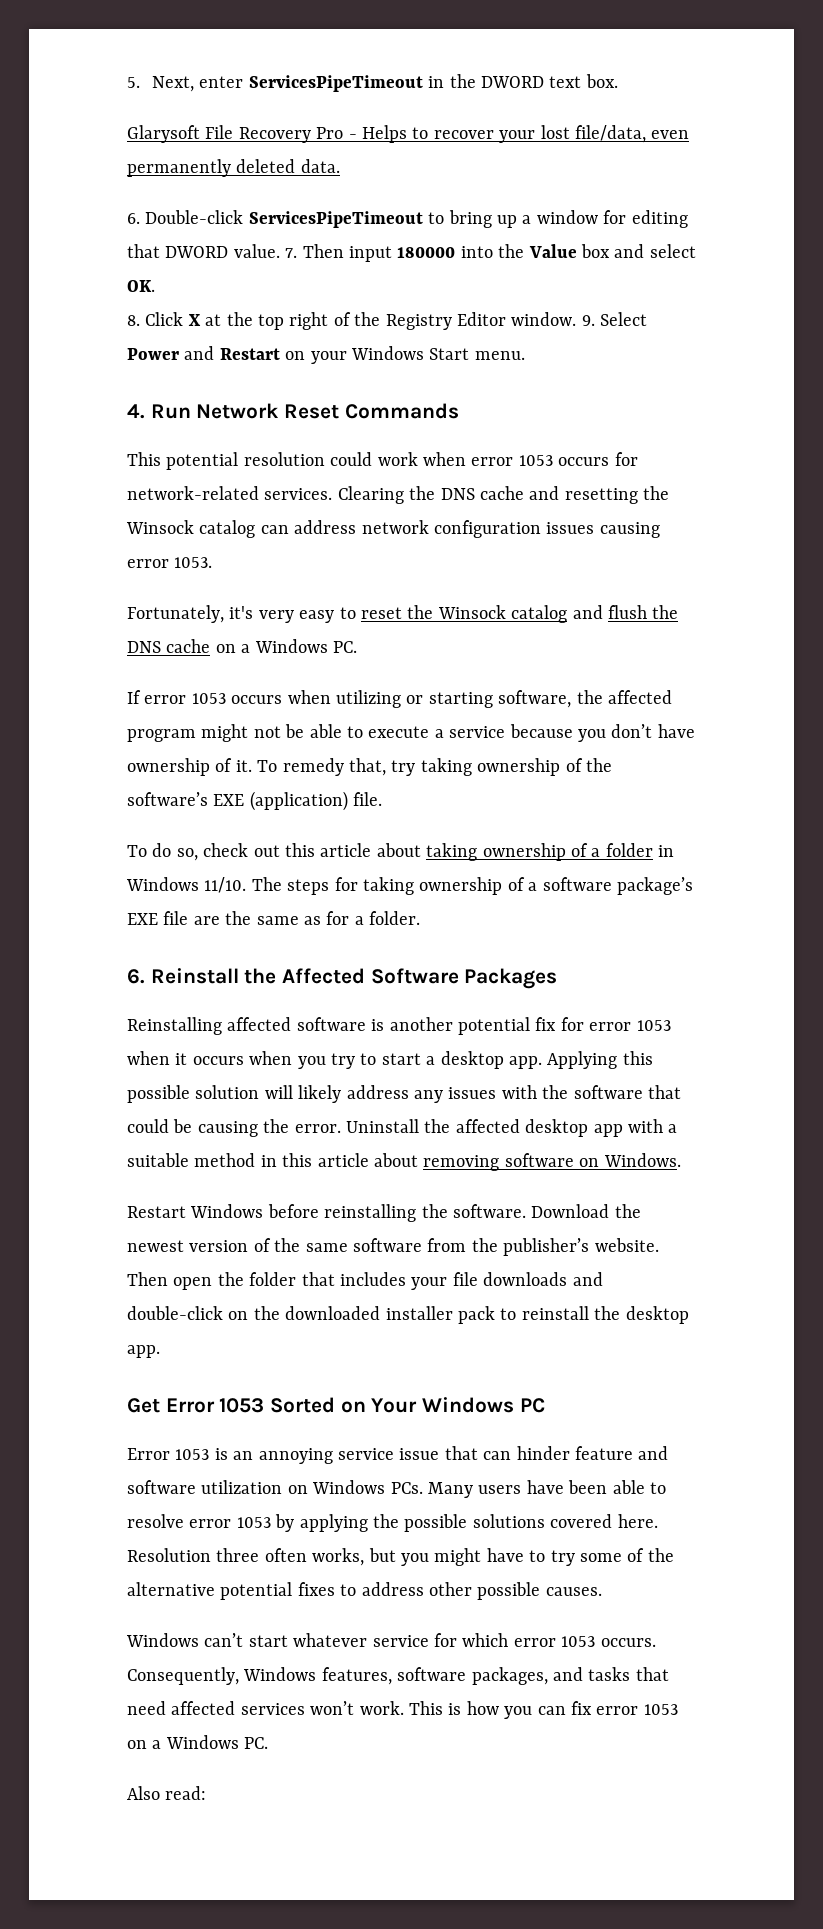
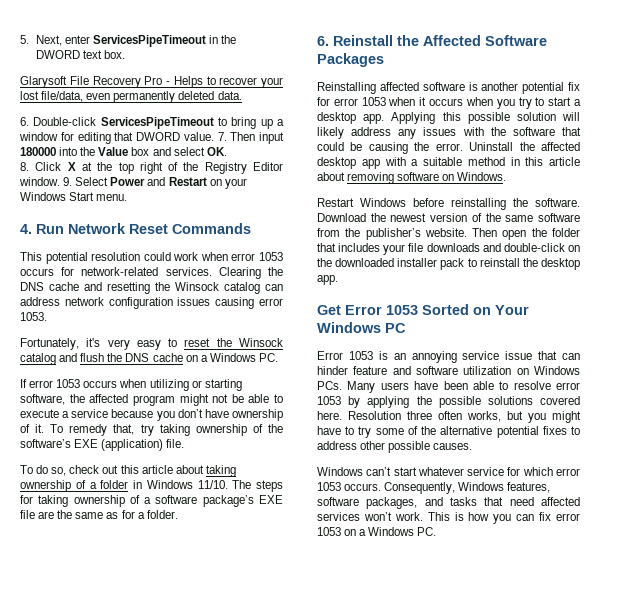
[127,1786,207,1800] // Also read: -> (437, 531) none

